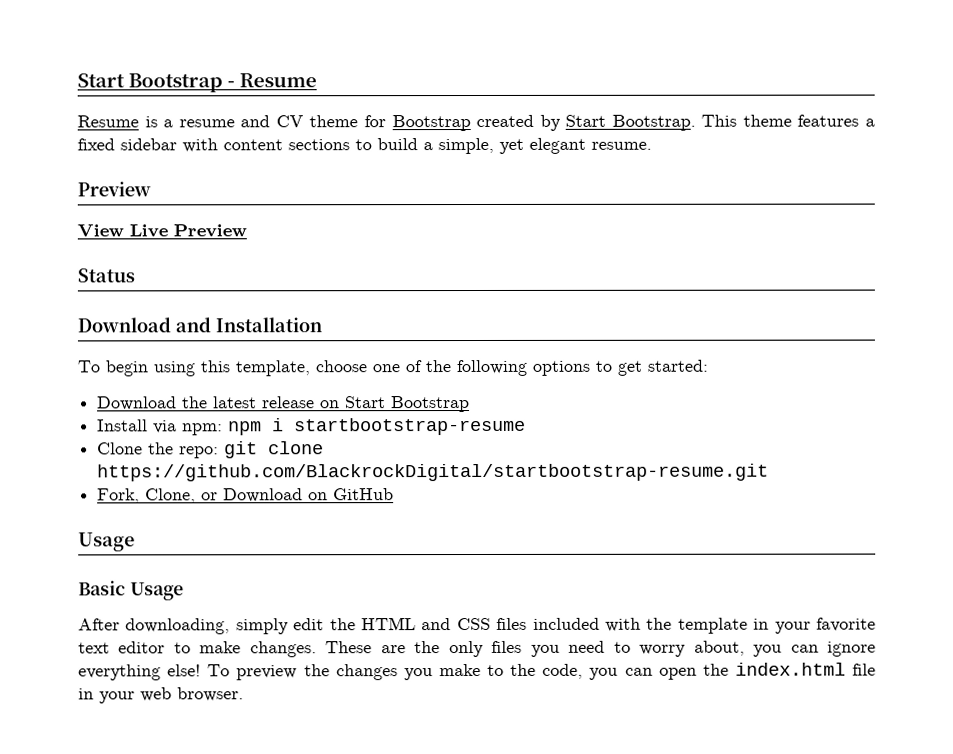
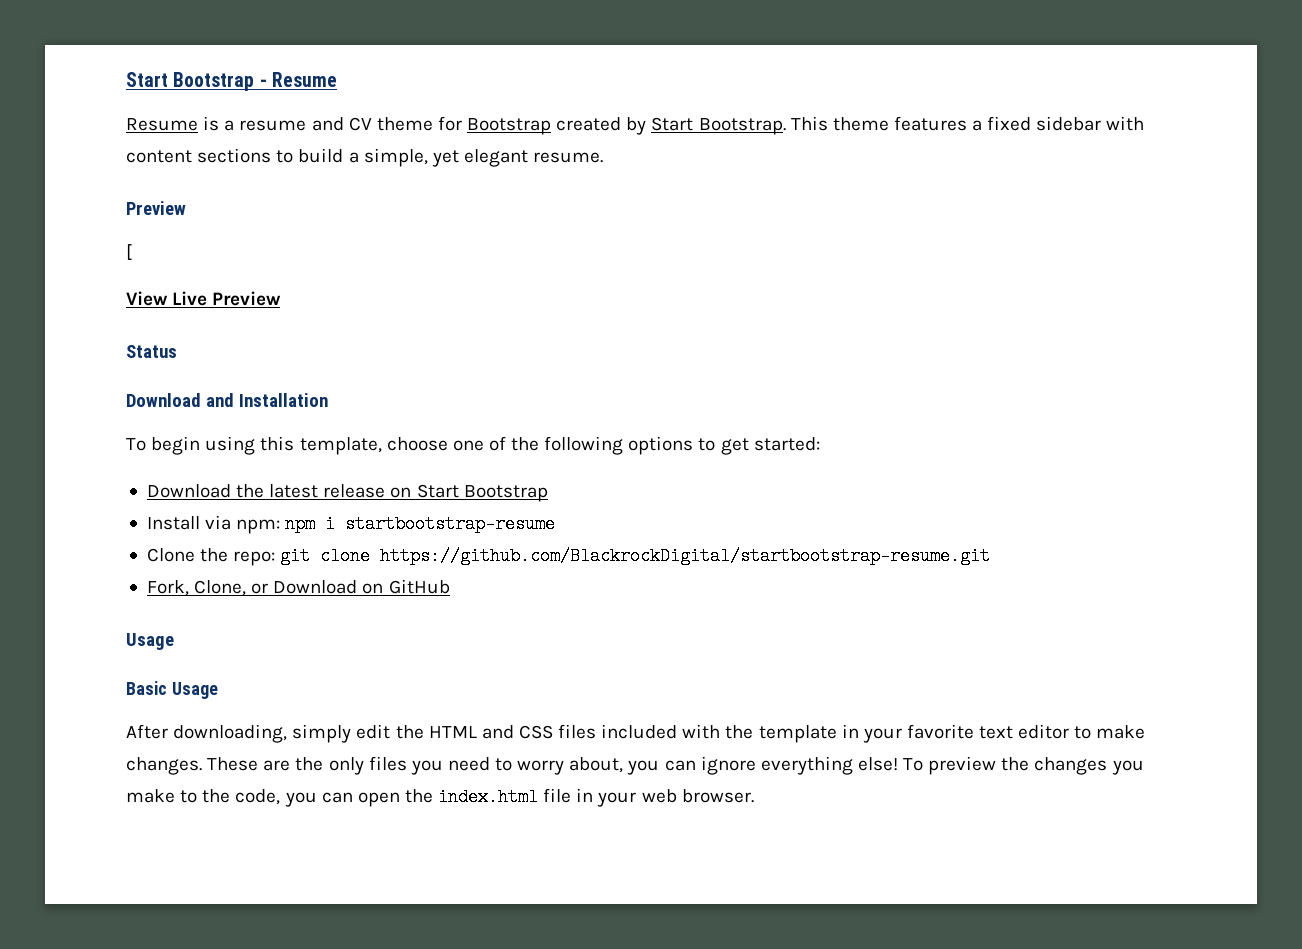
(151, 189) none -> [126,244,132,260] // [

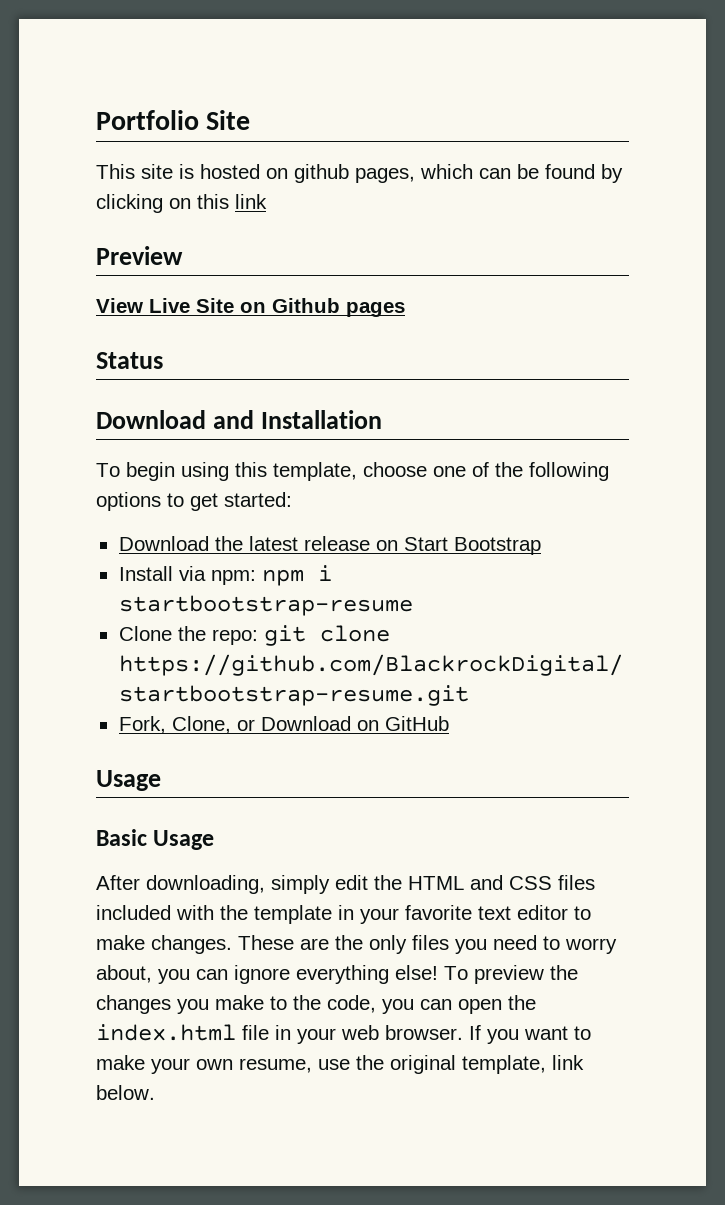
[126,72,337,91] [126,116,1145,135] [126,148,604,167] [126,201,186,215] [126,244,132,260] Start Bootstrap - Resume // Resume is a resume and CV theme for Bootstrap created by Start Bootstrap. This theme features a fixed sidebar with content sections to build a simple, yet elegant resume. // Preview // [ -> [96,110,251,130] [96,164,623,183] [96,194,267,213] [96,246,183,265] Portfolio Site // This site is hosted on github pages, which can be found by clicking on this link // Preview
[212,291,282,306] Preview -> [196,298,405,317] Site on Github pages
(754, 796) none -> [469,1025,591,1044] [96,1055,584,1074] [96,1085,155,1100] If you want to make your own resume, use the original template, link below.

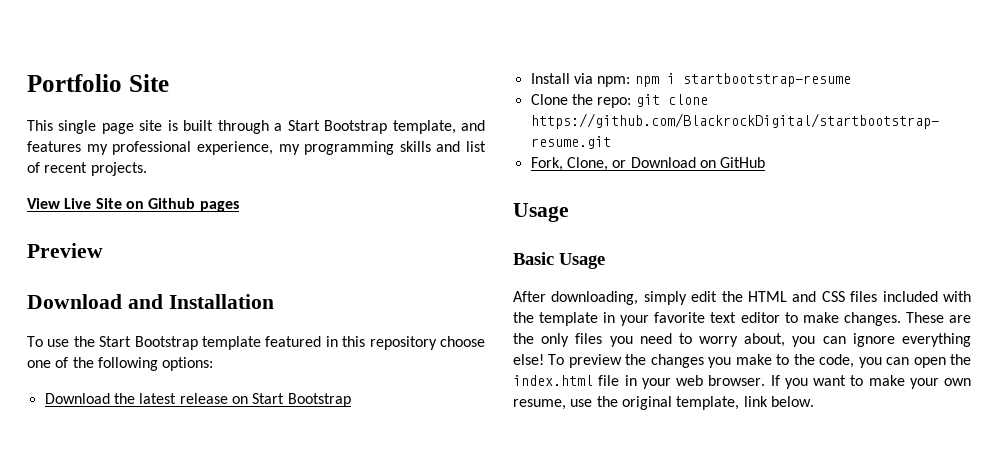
[141,164,623,183] [96,194,267,213] [96,246,183,265] site is hosted on github pages, which can be found by clicking on this link // Preview -> [58,120,485,134] [27,141,486,155] [27,162,147,176] single page site is built through a Start Bootstrap template, and features my professional experience, my programming skills and list of recent projects.
[96,352,163,369] Status -> [27,243,103,258] Preview
[126,462,357,481] begin using this template, -> [47,336,437,350] use the Start Bootstrap template featured in this repository
[96,492,292,511] options to get started: -> [162,357,214,371] options:

